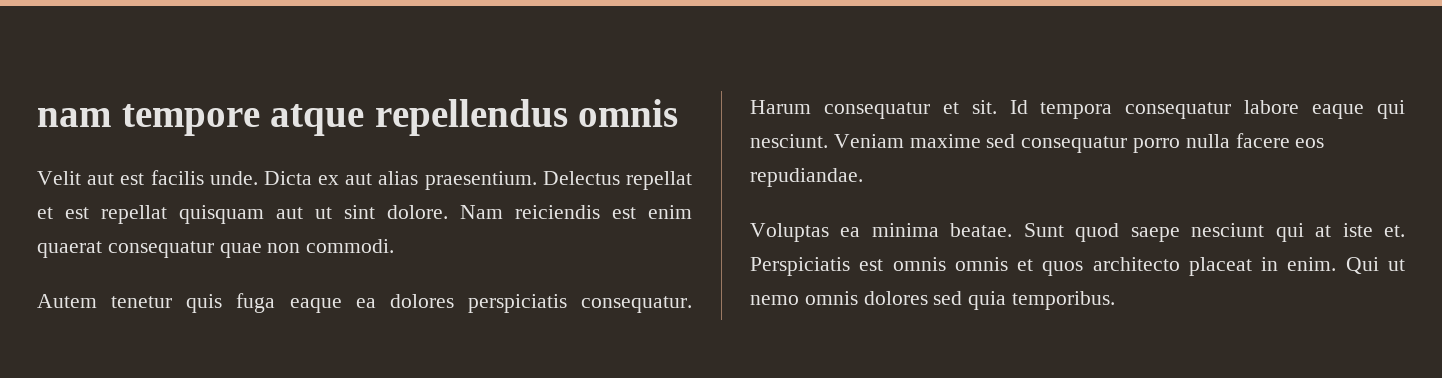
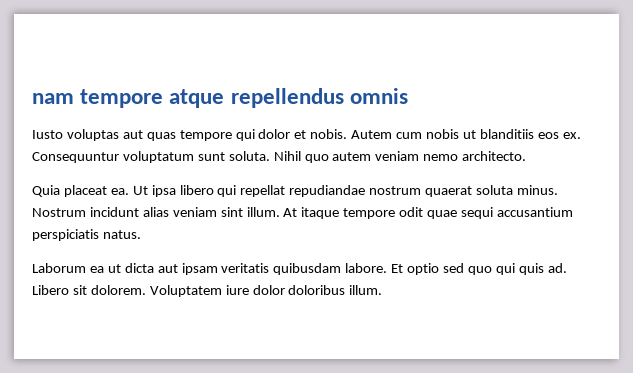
[37,170,692,190] [37,205,692,224] [37,239,395,258] [37,293,692,313] [750,100,1405,119] [750,133,1325,153] [750,168,863,187] [750,223,1405,242] [750,257,1405,276] [750,291,1116,310] Velit aut est facilis unde. Dicta ex aut alias praesentium. Delectus repellat et est repellat quisquam aut ut sint dolore. Nam reiciendis est enim quaerat consequatur quae non commodi. // Autem tenetur quis fuga eaque ea dolores perspiciatis consequatur. Harum consequatur et sit. Id tempora consequatur labore eaque qui nesciunt. Veniam maxime sed consequatur porro nulla facere eos repudiandae. // Voluptas ea minima beatae. Sunt quod saepe nesciunt qui at iste et. Perspiciatis est omnis omnis et quos architecto placeat in enim. Qui ut nemo omnis dolores sed quia temporibus. -> [32,129,581,141] [32,151,527,163] [32,185,558,197] [32,207,573,219] [32,229,141,241] [32,263,567,275] [32,285,383,297] Iusto voluptas aut quas tempore qui dolor et nobis. Autem cum nobis ut blanditiis eos ex. Consequuntur voluptatum sunt soluta. Nihil quo autem veniam nemo architecto. // Quia placeat ea. Ut ipsa libero qui repellat repudiandae nostrum quaerat soluta minus. Nostrum incidunt alias veniam sint illum. At itaque tempore odit quae sequi accusantium perspiciatis natus. // Laborum ea ut dicta aut ipsam veritatis quibusdam labore. Et optio sed quo qui quis ad. Libero sit dolorem. Voluptatem iure dolor doloribus illum.

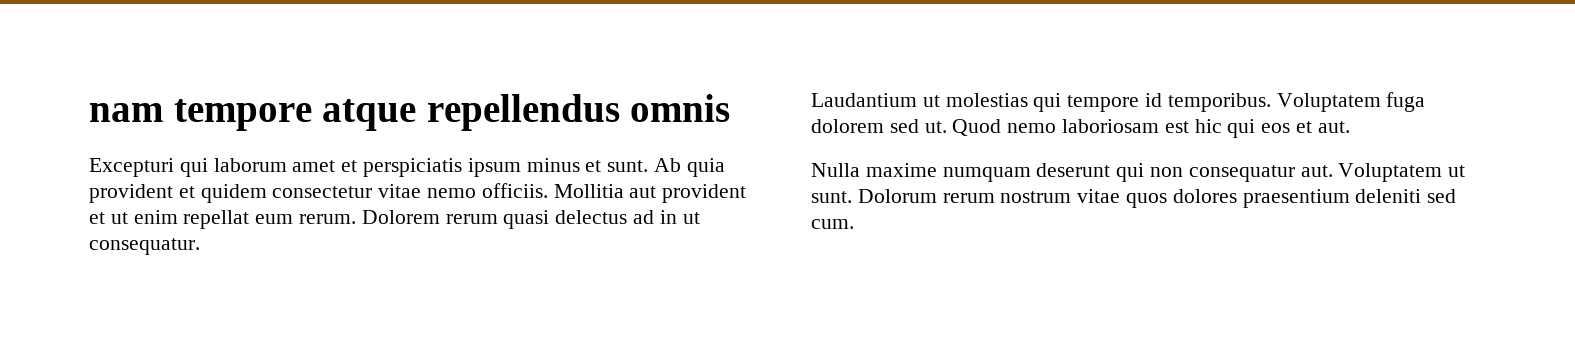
[32,129,581,141] [32,151,527,163] [32,185,558,197] [32,207,573,219] [32,229,141,241] [32,263,567,275] [32,285,383,297] Iusto voluptas aut quas tempore qui dolor et nobis. Autem cum nobis ut blanditiis eos ex. Consequuntur voluptatum sunt soluta. Nihil quo autem veniam nemo architecto. // Quia placeat ea. Ut ipsa libero qui repellat repudiandae nostrum quaerat soluta minus. Nostrum incidunt alias veniam sint illum. At itaque tempore odit quae sequi accusantium perspiciatis natus. // Laborum ea ut dicta aut ipsam veritatis quibusdam labore. Et optio sed quo qui quis ad. Libero sit dolorem. Voluptatem iure dolor doloribus illum. -> [89,158,725,177] [89,183,747,203] [89,210,700,229] [89,238,200,255] [811,92,1426,112] [811,119,1350,138] [811,163,1466,182] [811,189,1457,208] [811,219,854,229] Excepturi qui laborum amet et perspiciatis ipsum minus et sunt. Ab quia provident et quidem consectetur vitae nemo officiis. Mollitia aut provident et ut enim repellat eum rerum. Dolorem rerum quasi delectus ad in ut consequatur. // Laudantium ut molestias qui tempore id temporibus. Voluptatem fuga dolorem sed ut. Quod nemo laboriosam est hic qui eos et aut. // Nulla maxime numquam deserunt qui non consequatur aut. Voluptatem ut sunt. Dolorum rerum nostrum vitae quos dolores praesentium deleniti sed cum.

